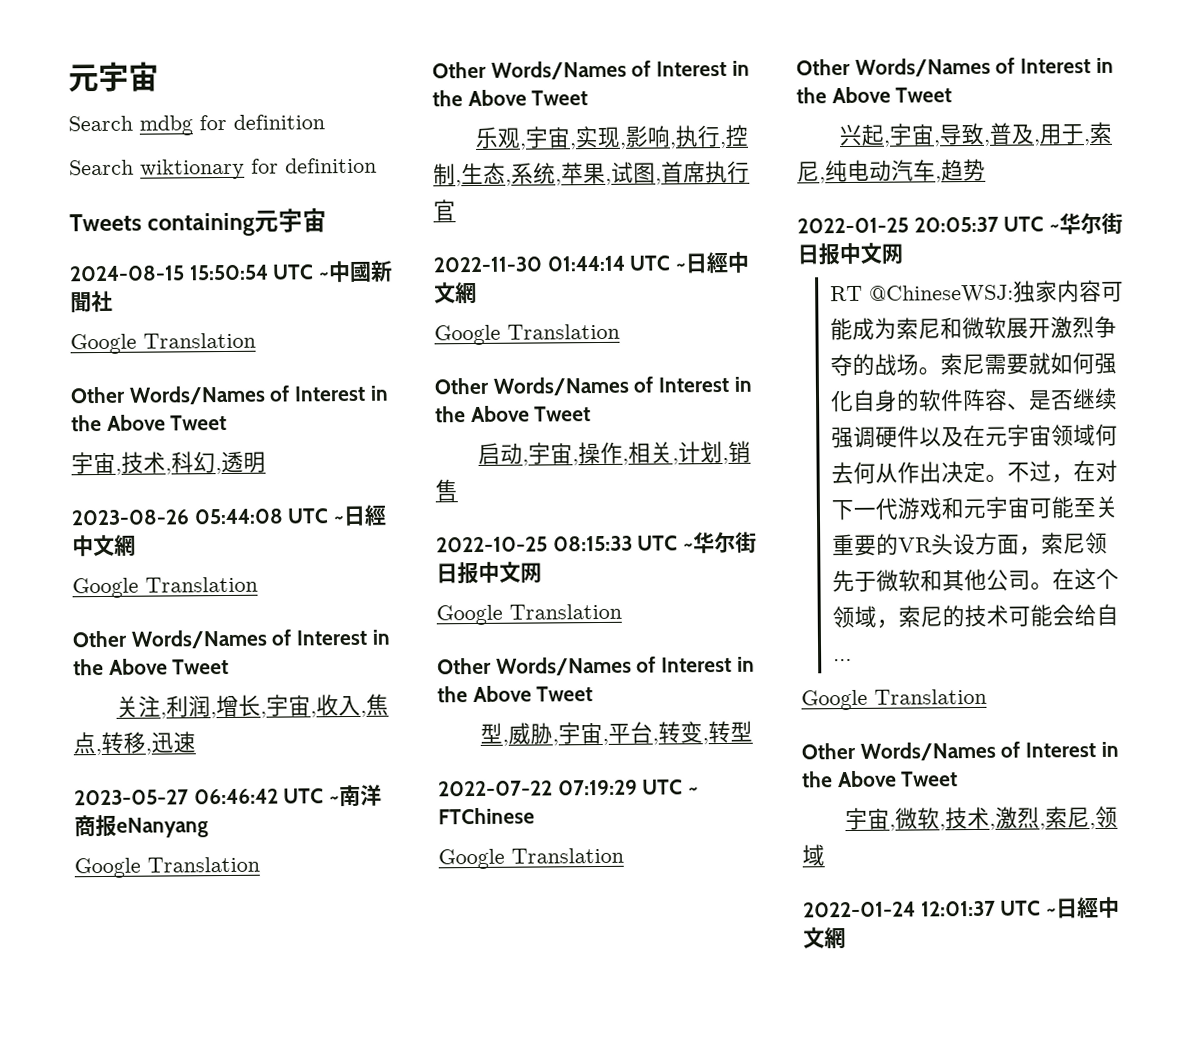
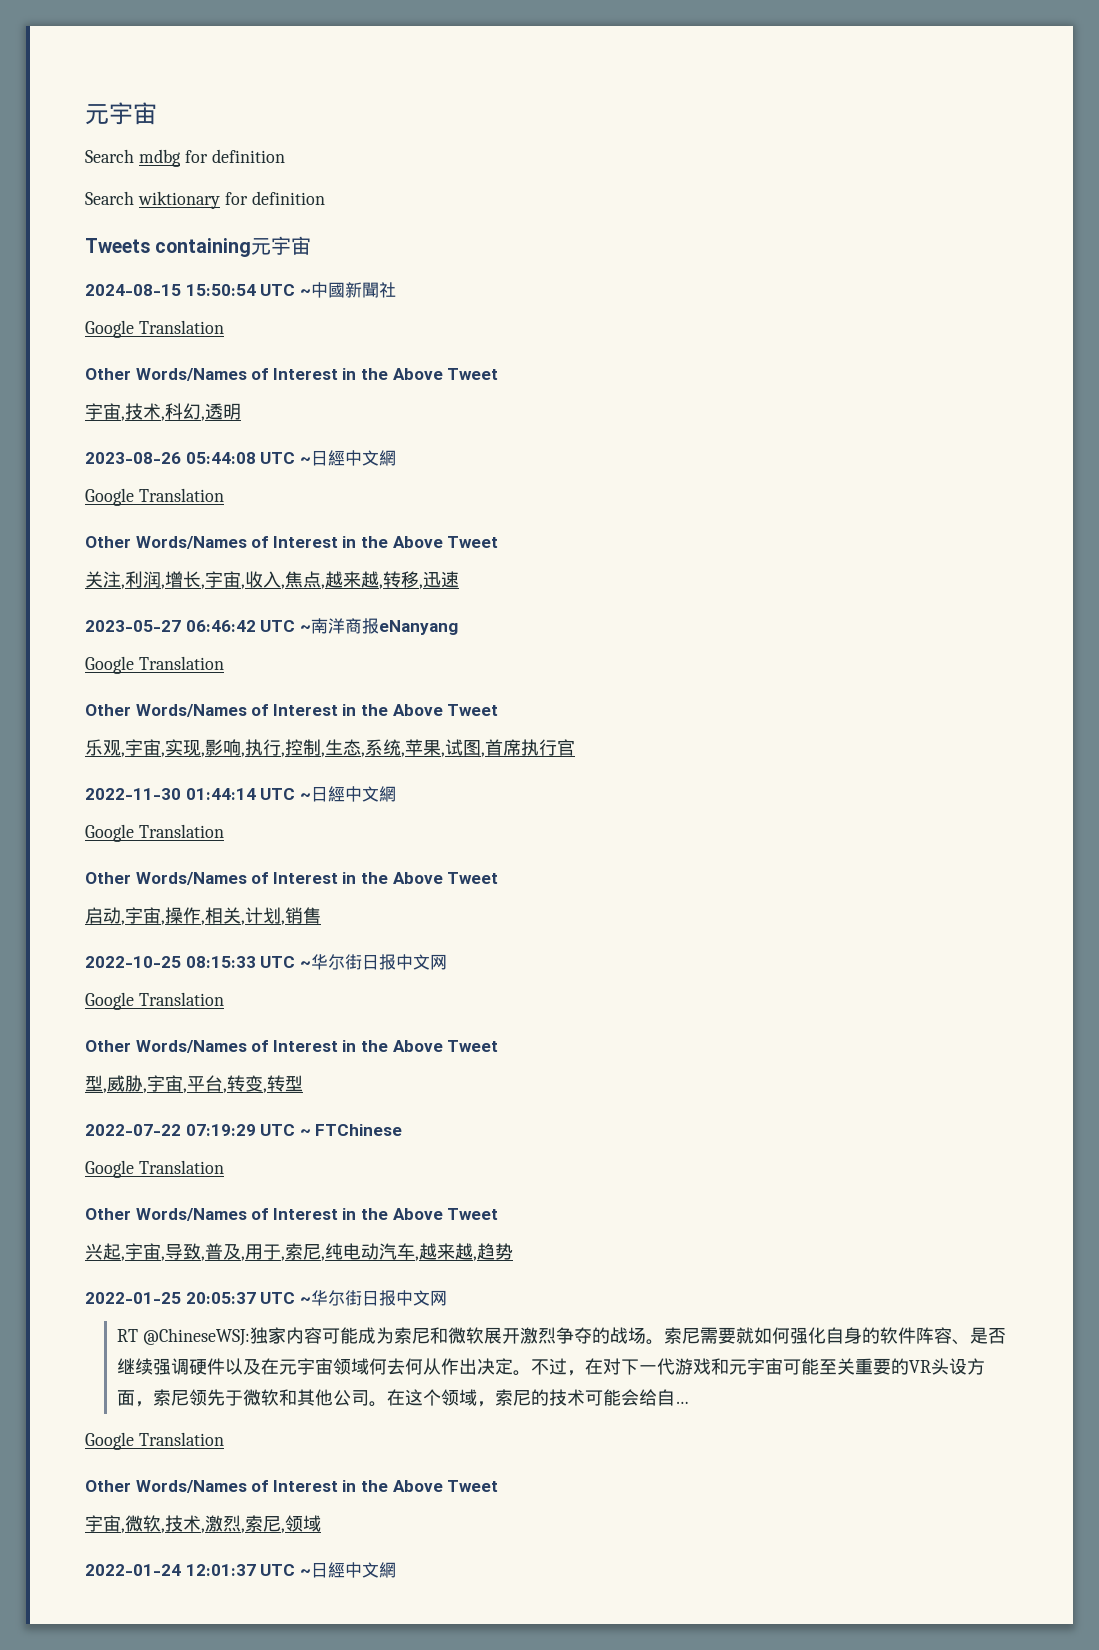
(102, 752) none -> [325,571,383,589] 越来越,
(942, 179) none -> [419,1243,477,1261] 越来越,

